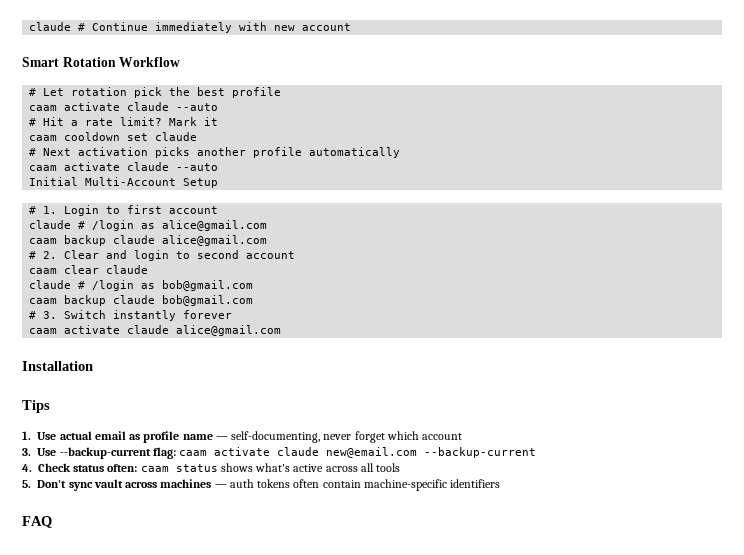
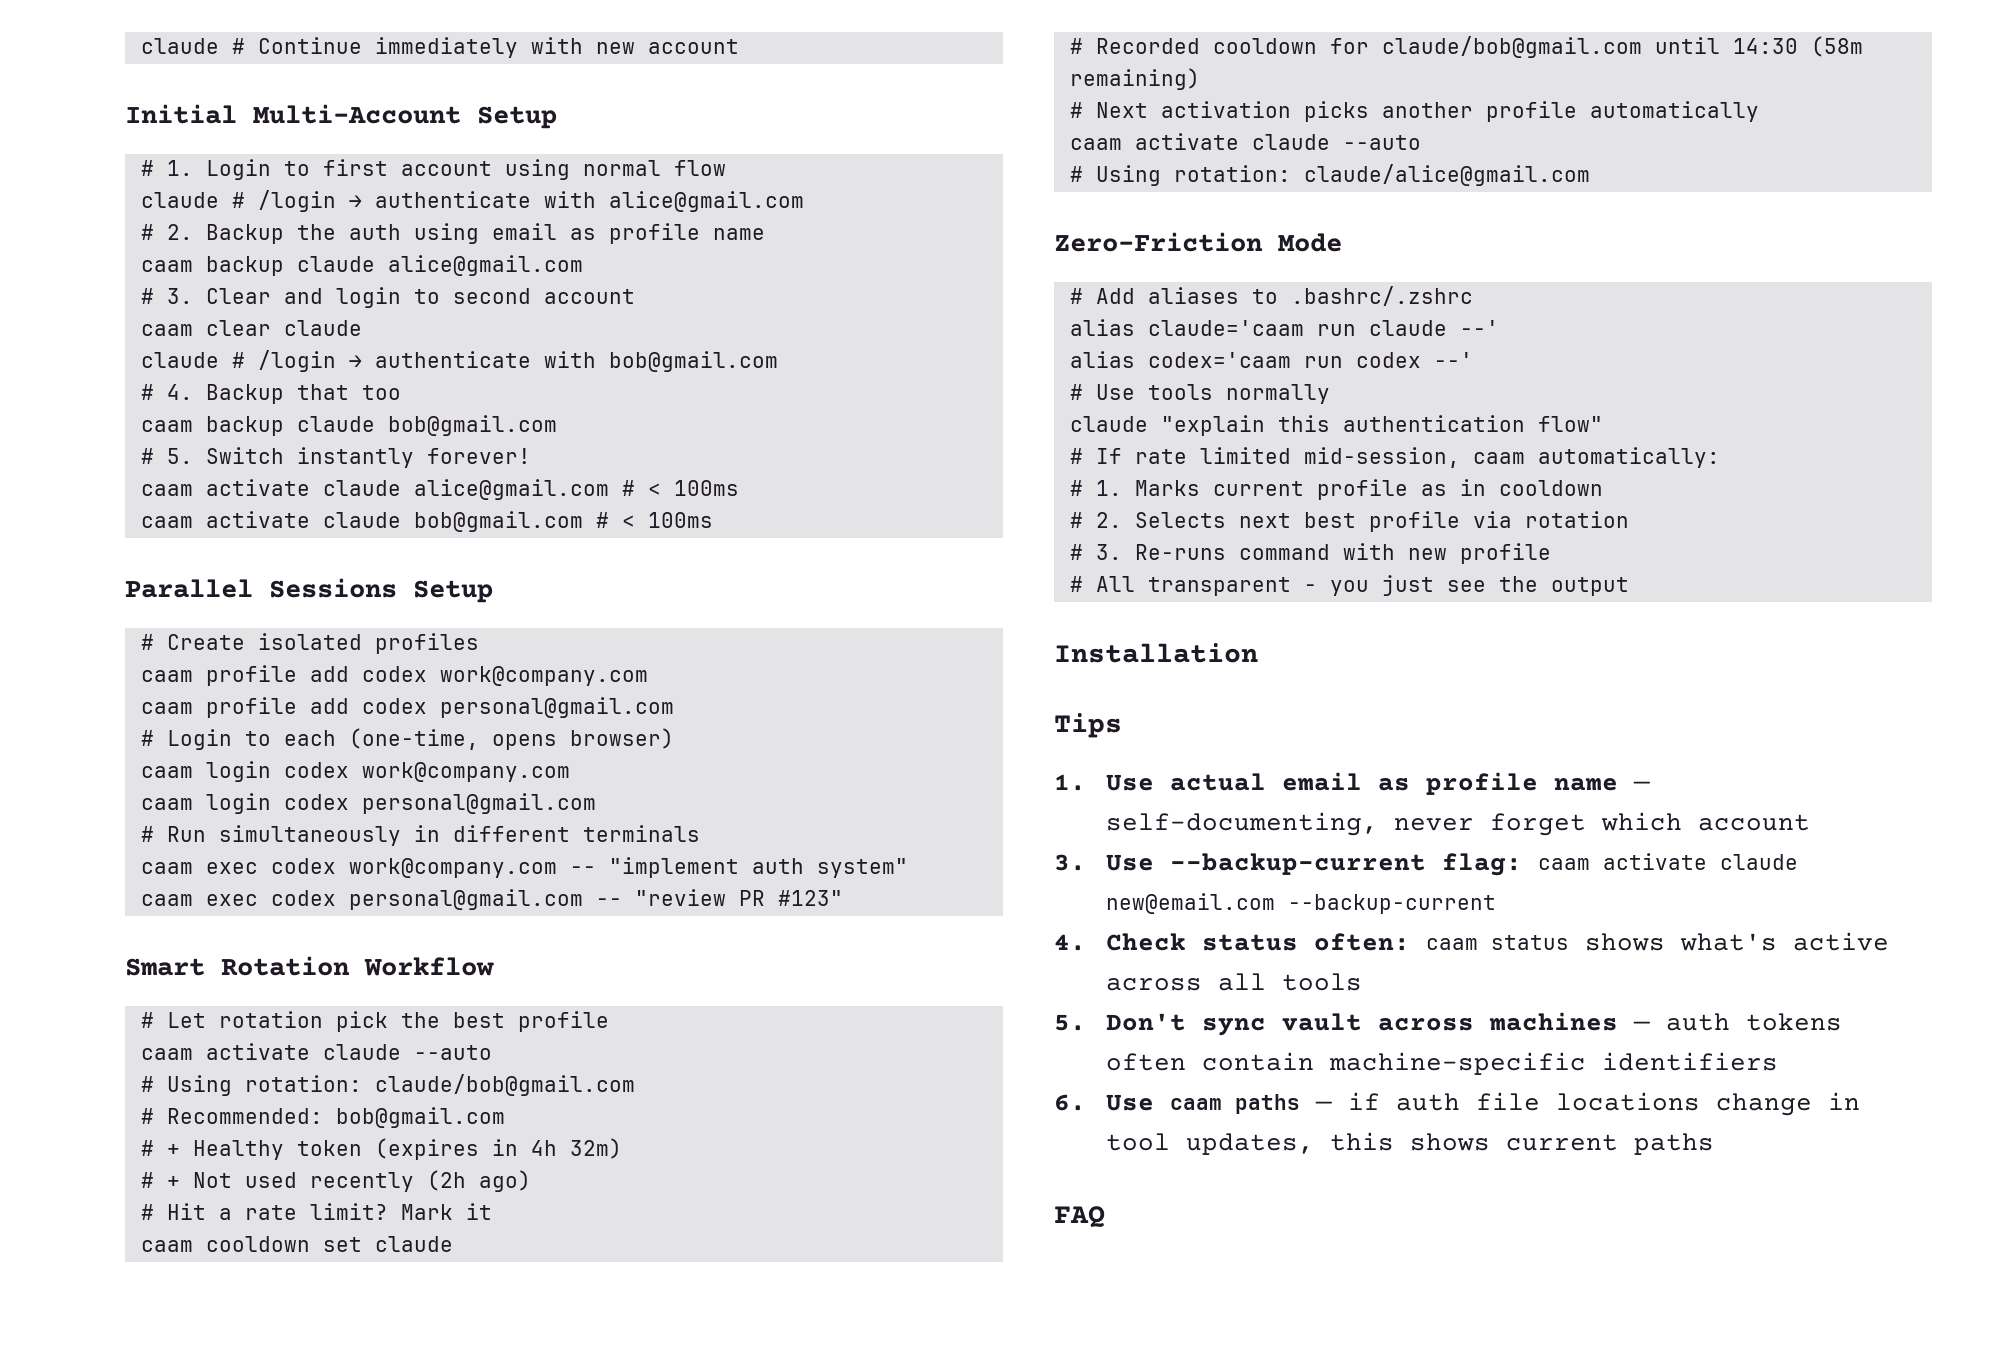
(352, 27) none -> [125,104,557,129] [140,159,726,180] [140,190,804,212] [140,223,765,244] [140,255,583,276] [140,287,635,308] [140,320,362,336] [140,350,778,372] [140,384,401,404] [140,415,557,436] [140,447,531,468] [140,479,739,500] [140,511,713,532] [125,578,493,603] [140,633,479,654] [140,665,648,686] [140,697,674,718] [140,728,674,750] [140,761,570,782] [140,793,596,814] [140,825,700,846] [140,857,908,878] [140,889,843,910] // Initial Multi-Account Setup // # 1. Login to first account using normal flow // claude # /login → authenticate with alice@gmail.com // # 2. Backup the auth using email as profile name // caam backup claude alice@gmail.com // # 3. Clear and login to second account // caam clear claude // claude # /login → authenticate with bob@gmail.com // # 4. Backup that too // caam backup claude bob@gmail.com // # 5. Switch instantly forever! // caam activate claude alice@gmail.com # < 100ms // caam activate claude bob@gmail.com # < 100ms // Parallel Sessions Setup // # Create isolated profiles // caam profile add codex work@company.com // caam profile add codex personal@gmail.com // # Login to each (one-time, opens browser) // caam login codex work@company.com // caam login codex personal@gmail.com // # Run simultaneously in different terminals // caam exec codex work@company.com -- "implement auth system" // caam exec codex personal@gmail.com -- "review PR #123"
(219, 107) none -> [140,1074,635,1096] [140,1107,505,1128] [140,1138,622,1160] [140,1170,531,1192] // # Using rotation: claude/bob@gmail.com // # Recommended: bob@gmail.com // # + Healthy token (expires in 4h 32m) // # + Not used recently (2h ago)
(198, 136) none -> [1069,36,1863,58] [1069,68,1200,90] // # Recorded cooldown for claude/bob@gmail.com until 14:30 (58m remaining)
[29,177,219,188] [29,205,219,216] [29,220,268,231] [29,235,268,246] [29,250,296,261] [29,265,149,274] [29,280,254,291] [29,295,254,306] [29,310,233,321] [29,325,282,336] Initial Multi-Account Setup // # 1. Login to first account // claude # /login as alice@gmail.com // caam backup claude alice@gmail.com // # 2. Clear and login to second account // caam clear claude // claude # /login as bob@gmail.com // caam backup claude bob@gmail.com // # 3. Switch instantly forever // caam activate claude alice@gmail.com -> [1069,164,1590,186] [1054,232,1342,252] [1069,286,1473,306] [1069,319,1499,336] [1069,351,1473,368] [1069,384,1330,404] [1069,415,1603,436] [1069,447,1720,468] [1069,479,1603,500] [1069,511,1629,532] [1069,543,1551,564] [1069,575,1629,596] # Using rotation: claude/alice@gmail.com // Zero-Friction Mode // # Add aliases to .bashrc/.zshrc // alias claude='caam run claude --' // alias codex='caam run codex --' // # Use tools normally // claude "explain this authentication flow" // # If rate limited mid-session, caam automatically: // # 1. Marks current profile as in cooldown // # 2. Selects next best profile via rotation // # 3. Re-runs command with new profile // # All transparent - you just see the output
(501, 483) none -> [1054,1092,1860,1116] [1105,1132,1714,1155] // 6. Use caam paths — if auth file locations change in tool updates, this shows current paths

